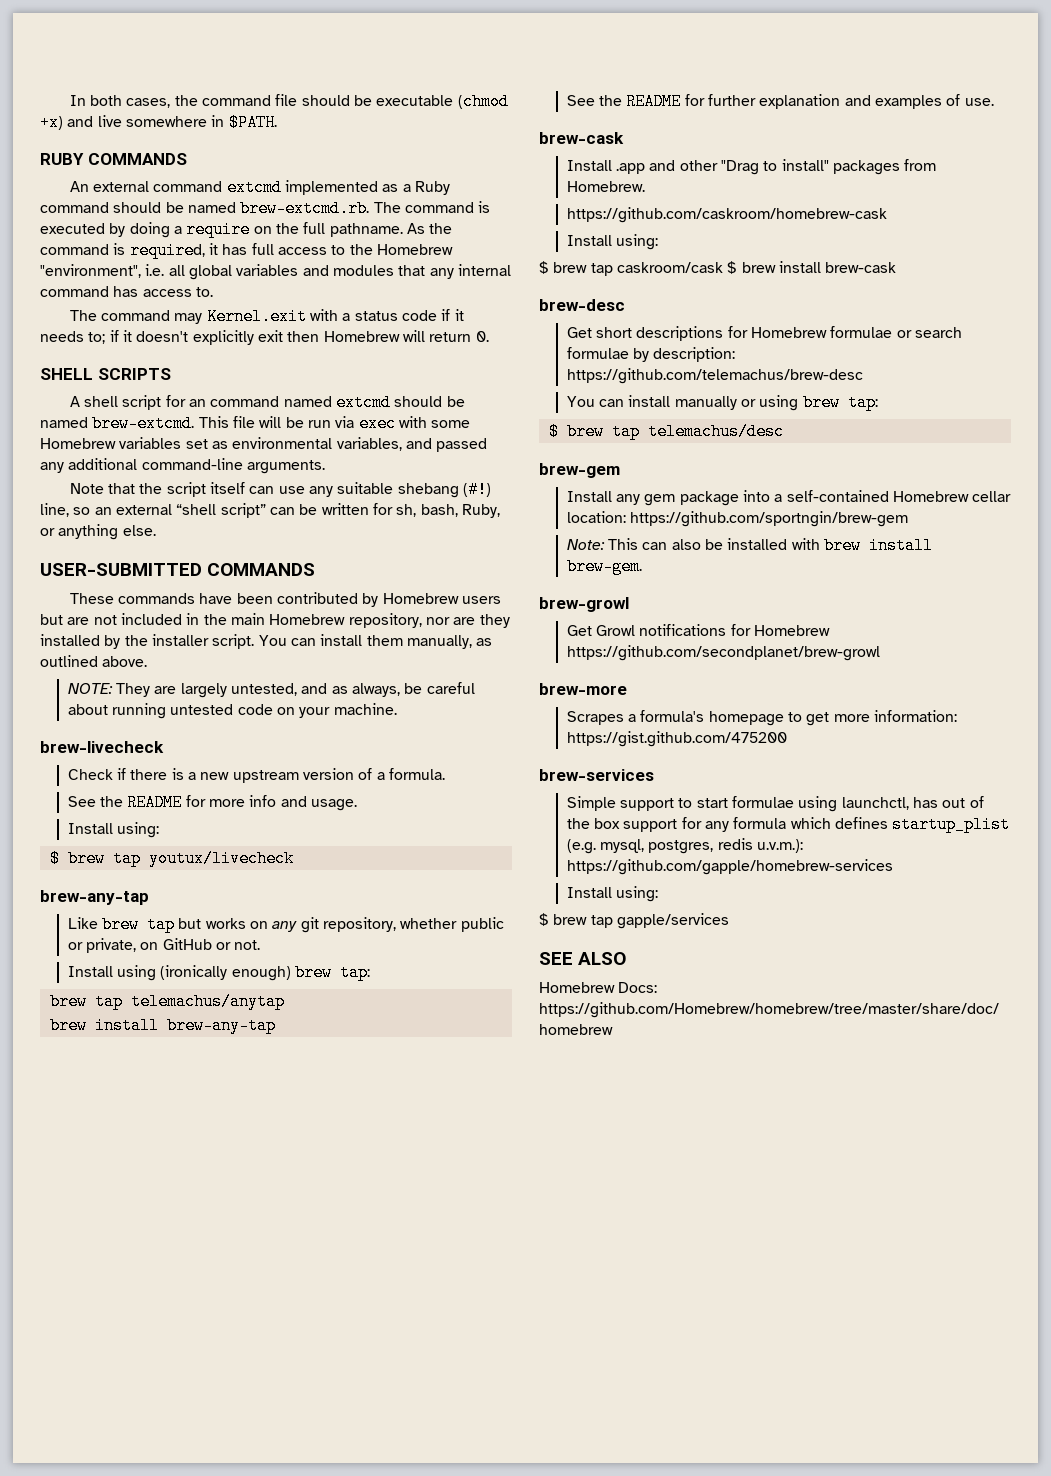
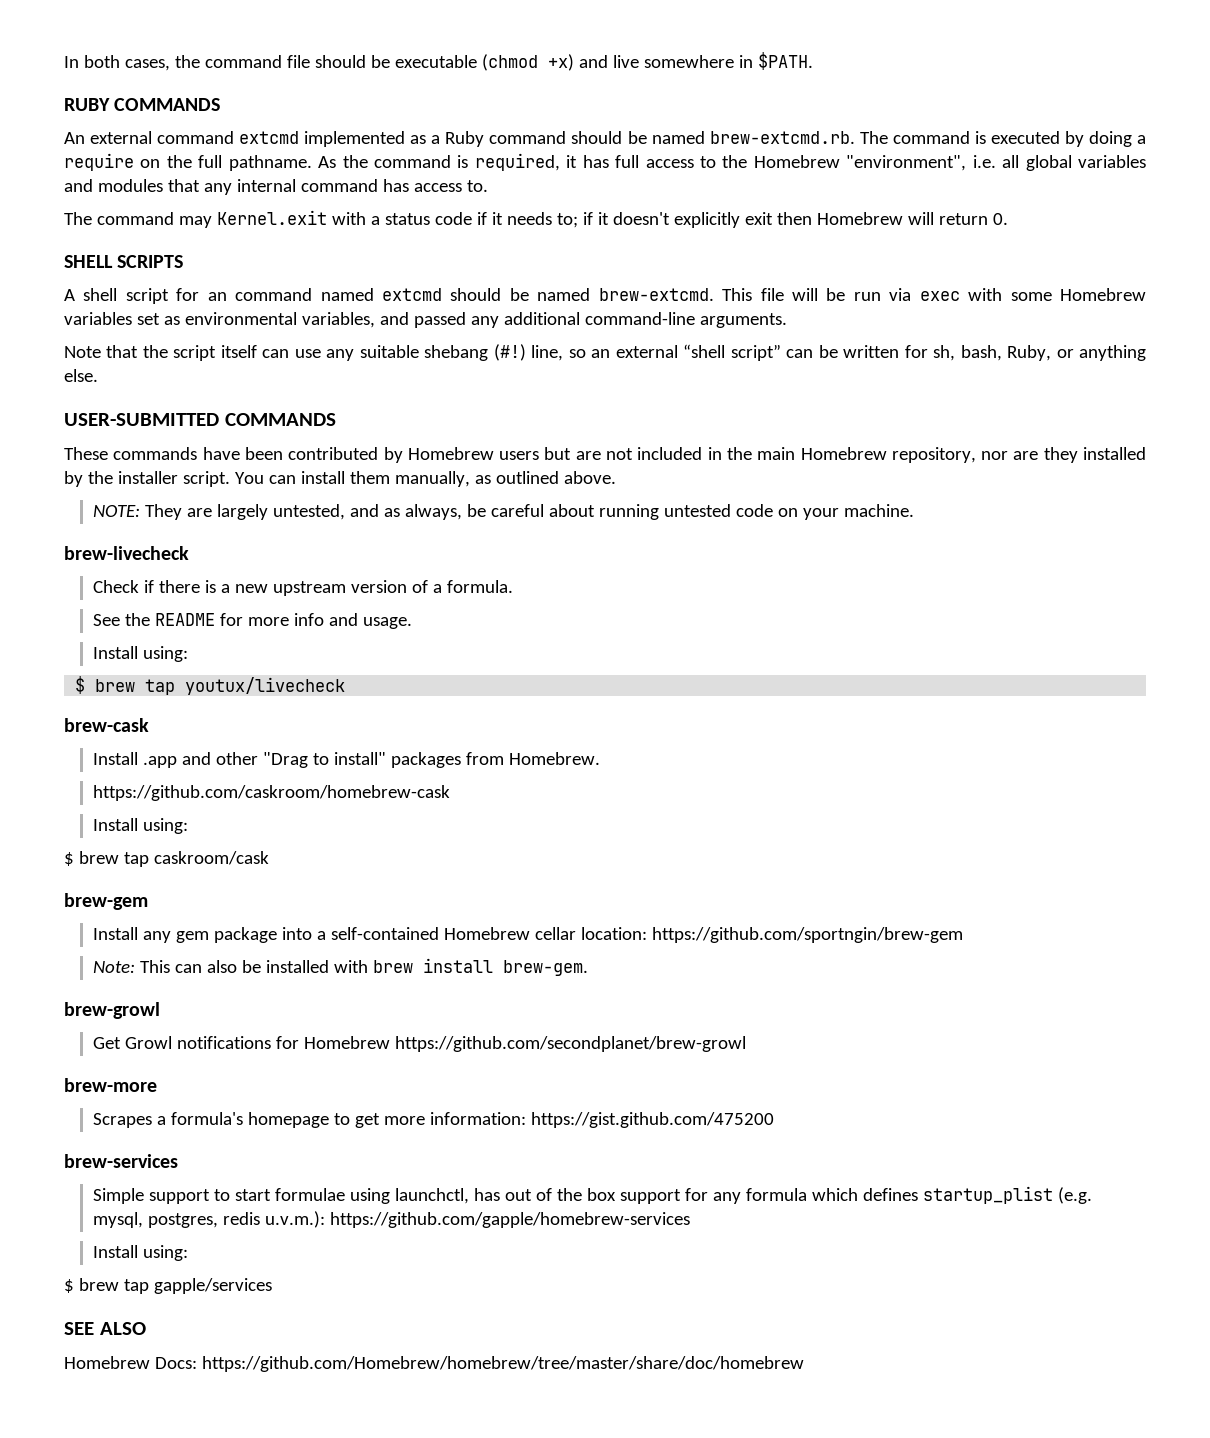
[40,890,149,905] [67,916,504,933] [67,938,261,953] [67,964,371,981] [49,993,285,1010] [49,1017,276,1034] [566,93,994,110] // brew-any-tap // Like brew tap but works on any git repository, whether public or private, on GitHub or not. // Install using (ironically enough) brew tap: // brew tap telemachus/anytap // brew install brew-any-tap // See the README for further explanation and examples of use. -> (346, 686) none
[727,261,897,274] [539,299,625,311] [566,326,963,341] [566,347,736,362] [566,368,863,384] [566,394,878,411] [548,423,784,440] $ brew install brew-cask // brew-desc // Get short descriptions for Homebrew formulae or search formulae by description: https://github.com/telemachus/brew-desc // You can install manually or using brew tap: // $ brew tap telemachus/desc -> (269, 858) none

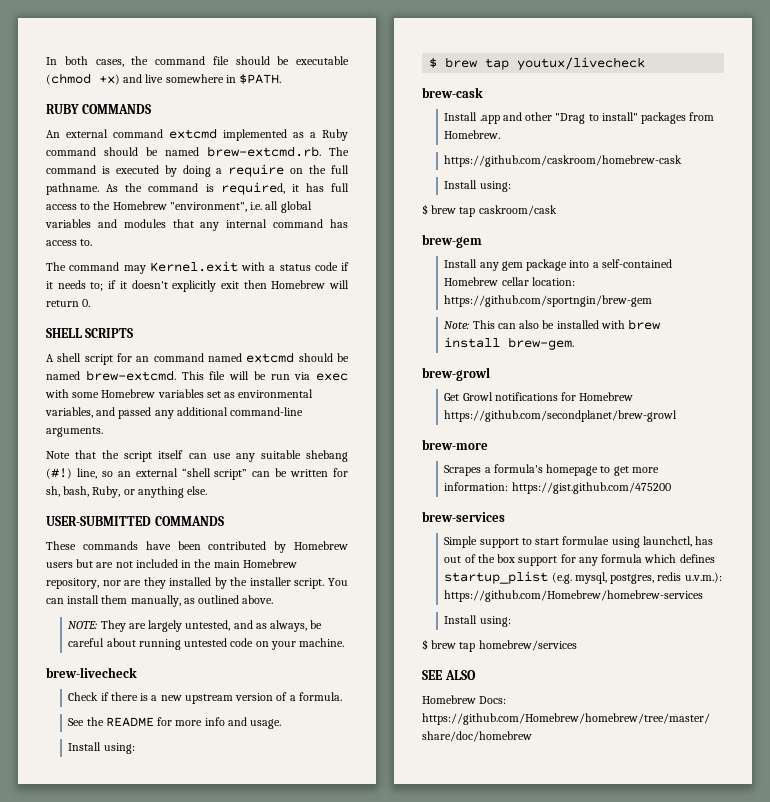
[330,1212,691,1228] [93,1245,189,1261] [64,1278,272,1294] https://github.com/gapple/homebrew-services // Install using: // $ brew tap gapple/services -> [444,590,704,602] [444,615,511,627] [422,639,577,652] https://github.com/Homebrew/homebrew-services // Install using: // $ brew tap homebrew/services

